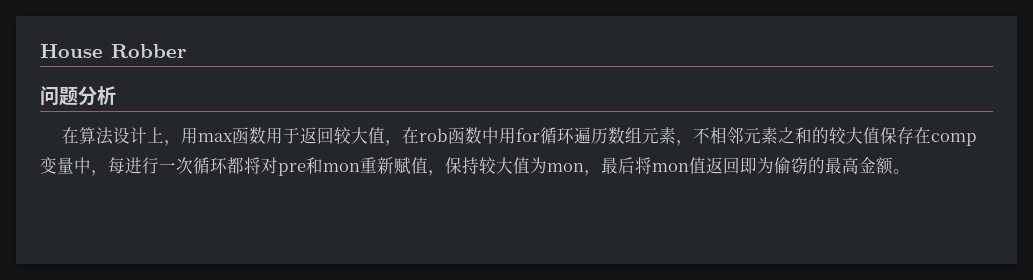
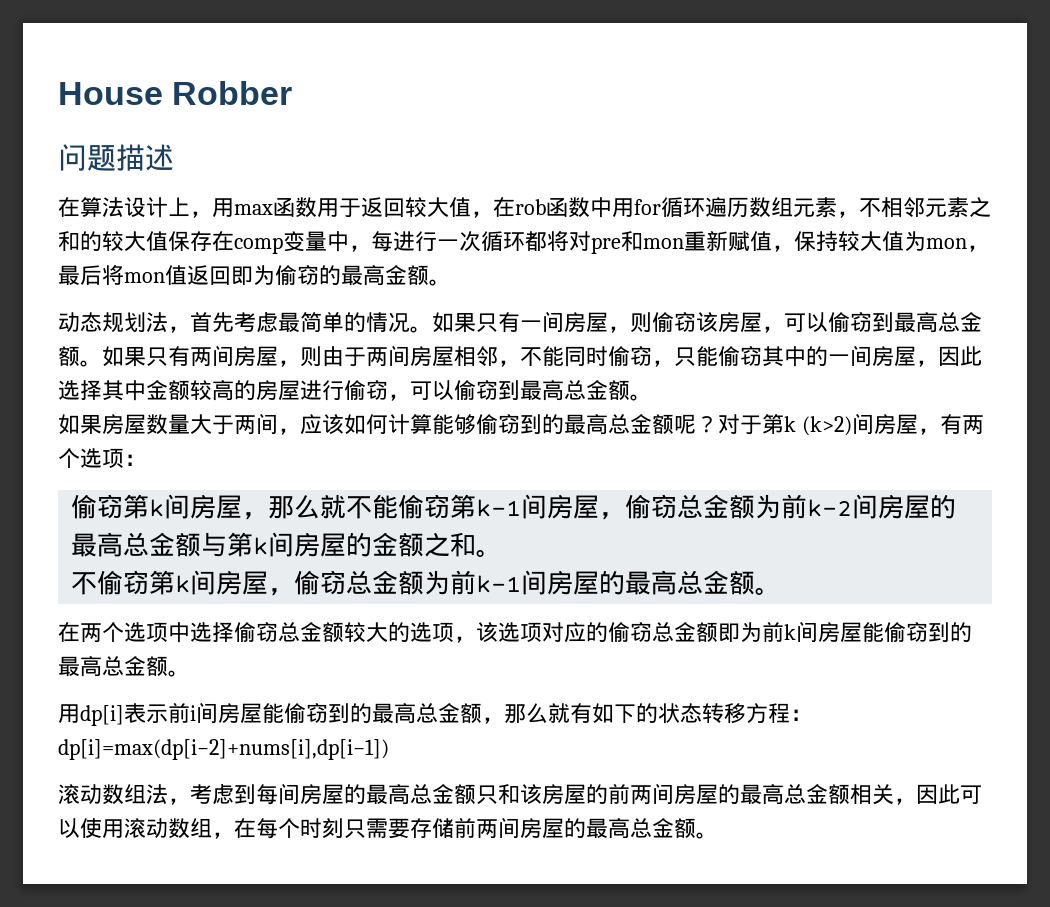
[78,86,116,106] 分析 -> [116,144,174,171] 描述
(910, 171) none -> [58,311,982,333] [58,345,982,367] [58,380,652,401] [58,413,984,436] [58,448,146,468] [71,494,957,520] [71,532,503,557] [71,570,782,596] [58,621,972,643] [58,656,190,677] [58,702,812,726] [58,739,389,760] [58,783,982,805] [58,817,718,839] // 动态规划法，首先考虑最简单的情况。如果只有一间房屋，则偷窃该房屋，可以偷窃到最高总金额。如果只有两间房屋，则由于两间房屋相邻，不能同时偷窃，只能偷窃其中的一间房屋，因此选择其中金额较高的房屋进行偷窃，可以偷窃到最高总金额。 // 如果房屋数量大于两间，应该如何计算能够偷窃到的最高总金额呢？对于第k (k>2)间房屋，有两个选项： // 偷窃第k间房屋，那么就不能偷窃第k−1间房屋，偷窃总金额为前k−2间房屋的最高总金额与第k间房屋的金额之和。 // 不偷窃第k间房屋，偷窃总金额为前k−1间房屋的最高总金额。 // 在两个选项中选择偷窃总金额较大的选项，该选项对应的偷窃总金额即为前k间房屋能偷窃到的最高总金额。 // 用dp[i]表示前i间房屋能偷窃到的最高总金额，那么就有如下的状态转移方程：dp[i]=max(dp[i−2]+nums[i],dp[i−1]) // 滚动数组法，考虑到每间房屋的最高总金额只和该房屋的前两间房屋的最高总金额相关，因此可以使用滚动数组，在每个时刻只需要存储前两间房屋的最高总金额。

